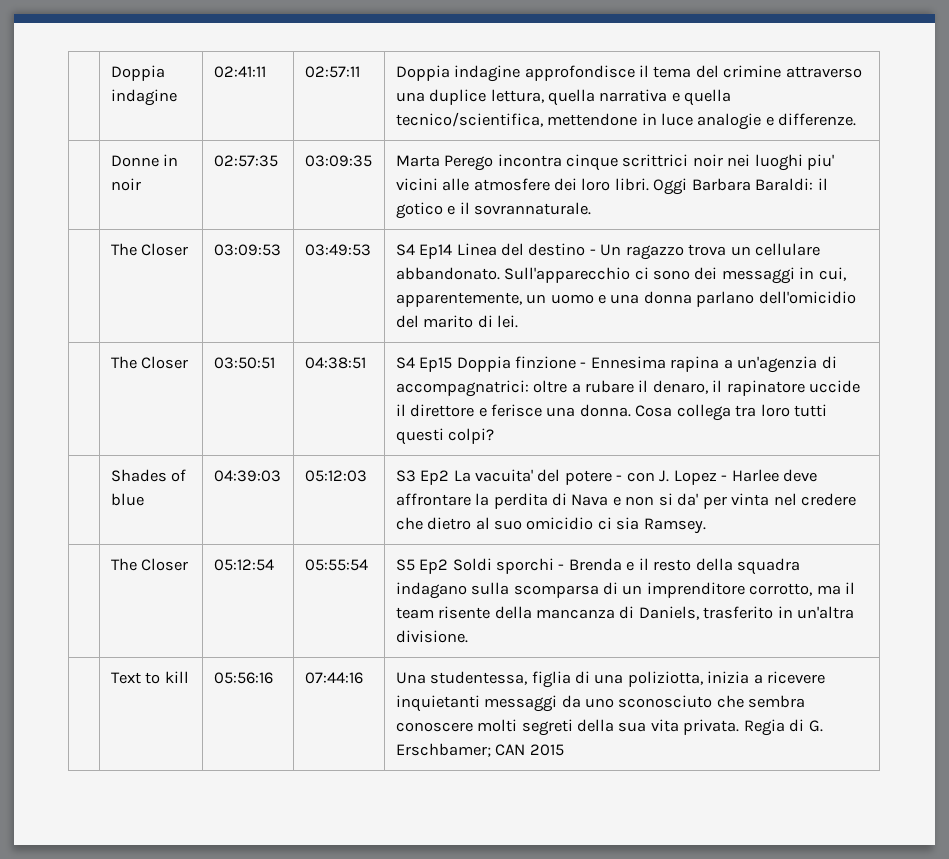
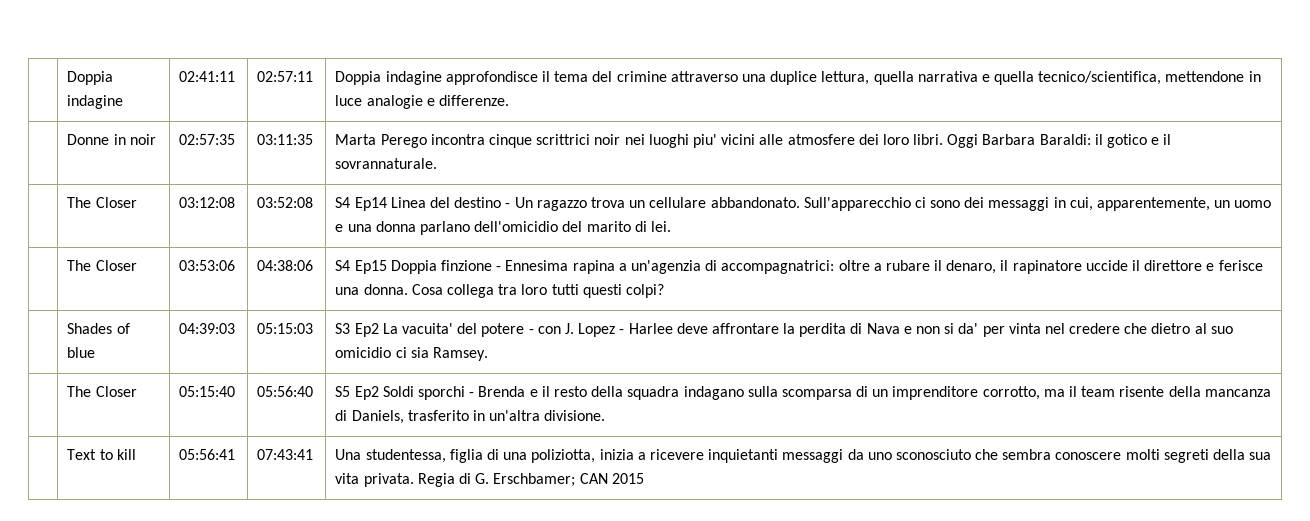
[304,155,372,167] 03:09:35 -> [257,134,314,145] 03:11:35
[213,244,281,256] [304,244,371,256] 03:09:53 | 03:49:53 -> [179,197,236,208] [257,197,314,208] 03:12:08 | 03:52:08
[213,357,275,369] [304,357,366,369] 03:50:51 | 04:38:51 -> [179,260,236,271] [257,260,314,271] 03:53:06 | 04:38:06
[304,470,367,482] 05:12:03 -> [257,323,314,334] 05:15:03
[213,559,274,571] [304,559,368,571] 05:12:54 | 05:55:54 -> [179,386,236,397] [257,386,314,397] 05:15:40 | 05:56:40
[213,672,273,684] [304,672,363,684] 05:56:16 | 07:44:16 -> [179,449,236,460] [257,449,314,460] 05:56:41 | 07:43:41

